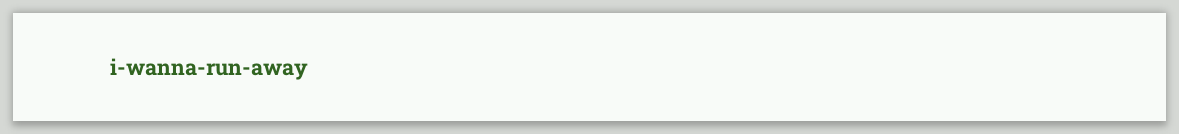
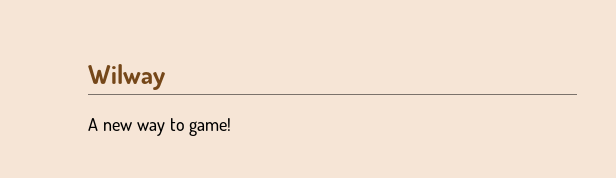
[110,58,308,80] i-wanna-run-away -> [88,64,165,90] [88,118,232,136] Wilway // A new way to game!

